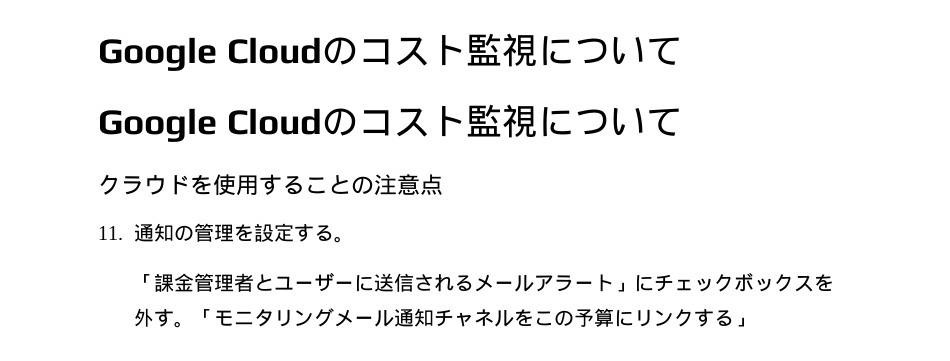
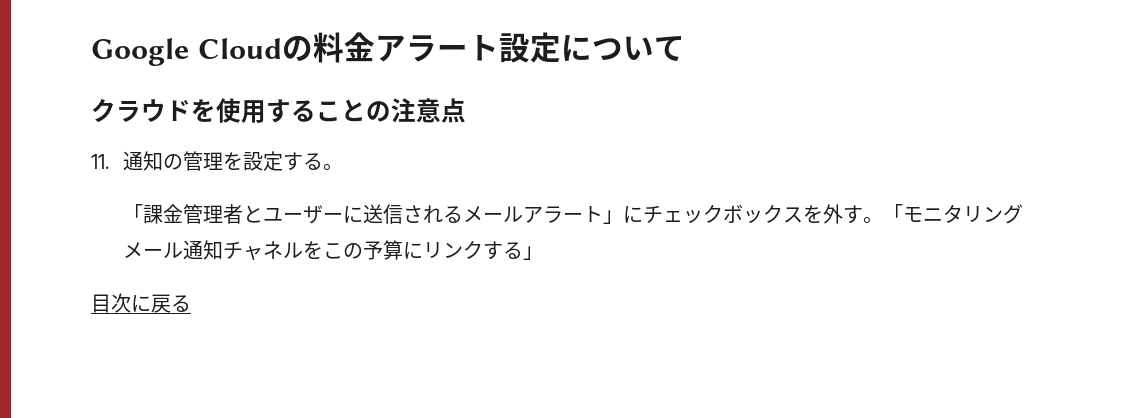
[98,33,682,71] [98,104,538,142] Google Cloudのコスト監視について // Google Cloudのコスト監視 -> [91,32,562,66] Google Cloudの料金アラート設定
(754, 322) none -> [91,293,191,313] // 目次に戻る

